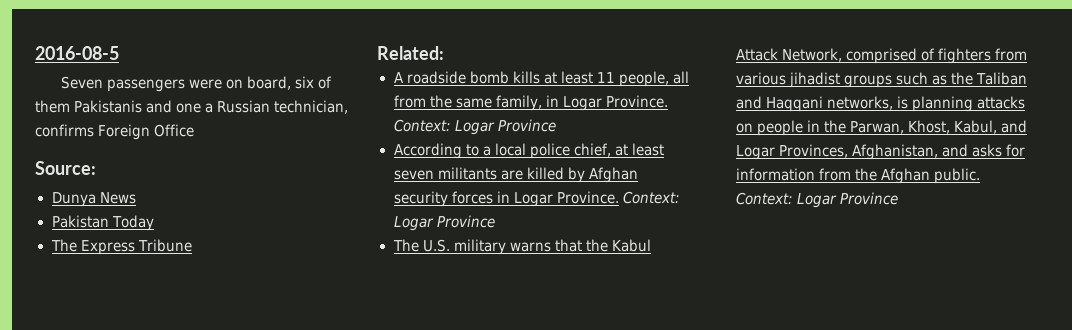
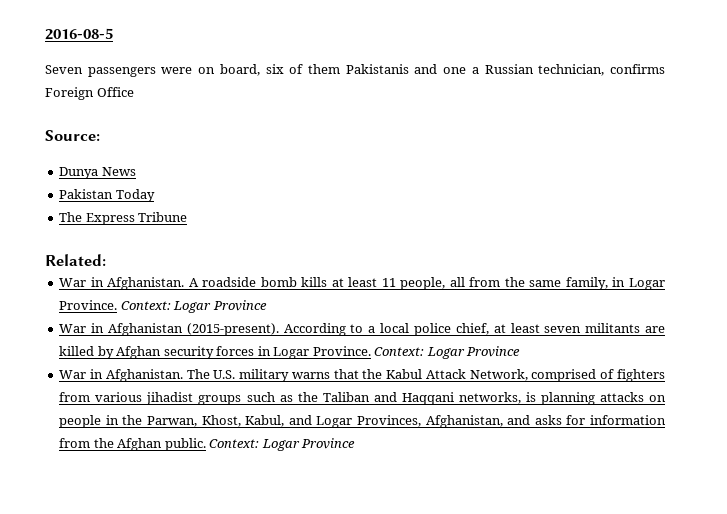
(444, 53) none -> [59,277,185,290] War in Afghanistan.
(556, 125) none -> [59,323,279,336] War in Afghanistan (2015-present).
(495, 221) none -> [59,369,183,382] War in Afghanistan.

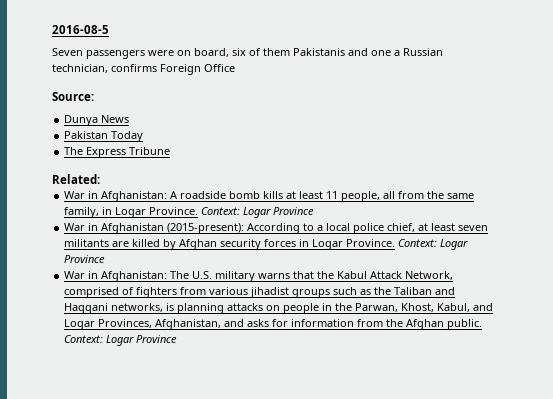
[107,277,185,290] Afghanistan. -> [101,191,168,202] Afghanistan:
[186,323,279,336] (2015-present). -> [167,223,245,234] (2015-present):
[105,369,183,382] Afghanistan. -> [101,271,168,282] Afghanistan:

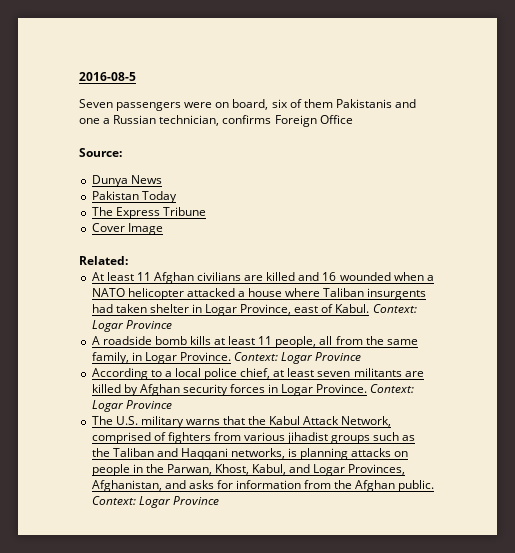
(171, 151) none -> [91,223,163,235] // Cover Image
[64,191,168,202] War in Afghanistan: -> [91,272,434,284] [91,288,427,300] [91,304,417,316] [91,320,172,332] At least 11 Afghan civilians are killed and 16 wounded when a NATO helicopter attacked a house where Taliban insurgents had taken shelter in Logar Province, east of Kabul. Context: Logar Province //
[64,223,245,234] War in Afghanistan (2015-present): -> (362, 356) none
[64,271,168,282] War in Afghanistan: -> (172, 404) none

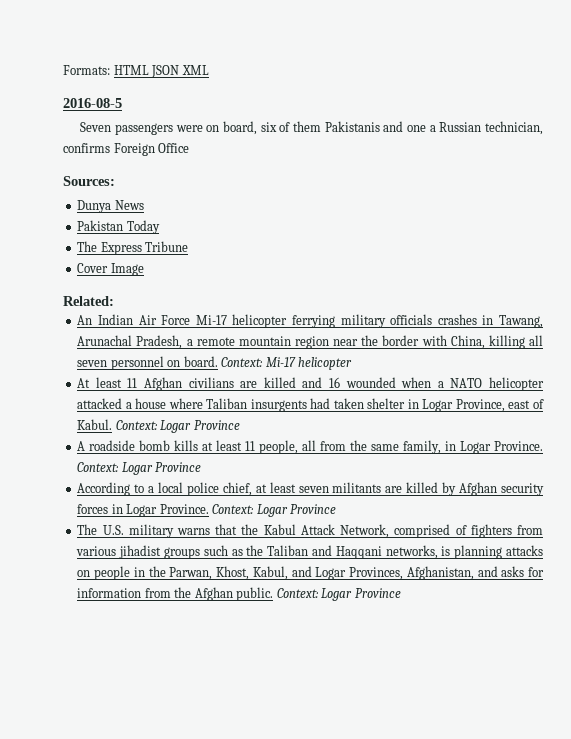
(79, 76) none -> [63,65,209,78] Formats: HTML JSON XML //
[79,148,122,157] Source: -> [63,176,115,186] Sources:
(128, 260) none -> [77,314,544,328] [77,335,543,349] [77,356,353,370] // An Indian Air Force Mi-17 helicopter ferrying military officials crashes in Tawang, Arunachal Pradesh, a remote mountain region near the border with China, killing all seven personnel on board. Context: Mi-17 helicopter

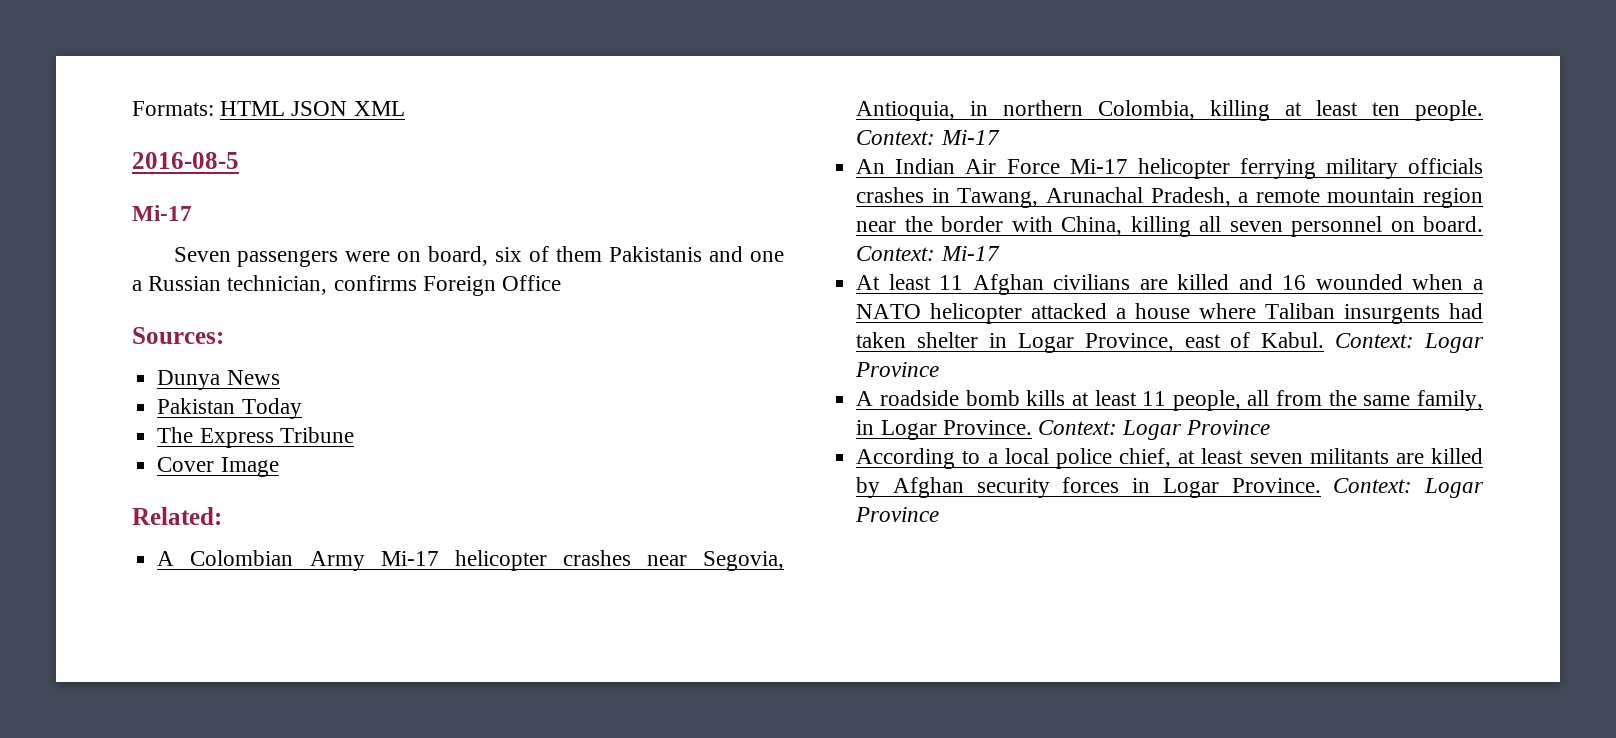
(122, 103) none -> [132,205,192,221] // Mi-17
(114, 301) none -> [157,550,785,571] [856,100,1483,121] [856,130,1000,145] // A Colombian Army Mi-17 helicopter crashes near Segovia, Antioquia, in northern Colombia, killing at least ten people. Context: Mi-17
[298,357,353,370] helicopter -> (1000, 253) none
[77,524,544,538] [76,545,543,559] [77,566,544,580] [77,587,401,601] // The U.S. military warns that the Kabul Attack Network, comprised of fighters from various jihadist groups such as the Taliban and Haqqani networks, is planning attacks on people in the Parwan, Khost, Kabul, and Logar Provinces, Afghanistan, and asks for information from the Afghan public. Context: Logar Province -> (940, 514) none

